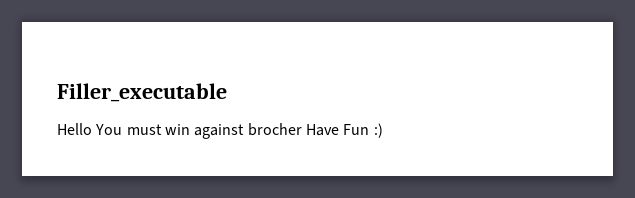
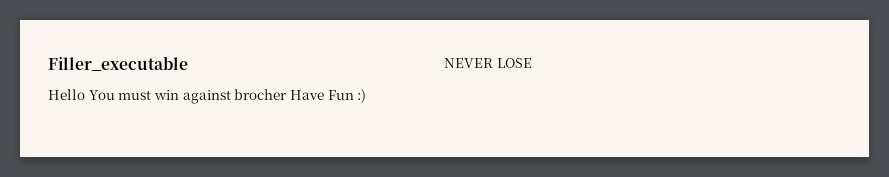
(383, 130) none -> [444,58,532,68] NEVER LOSE

